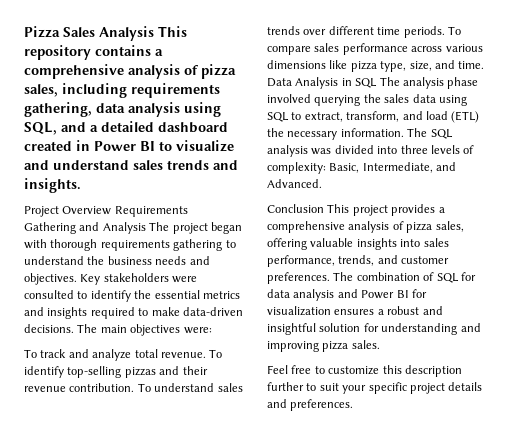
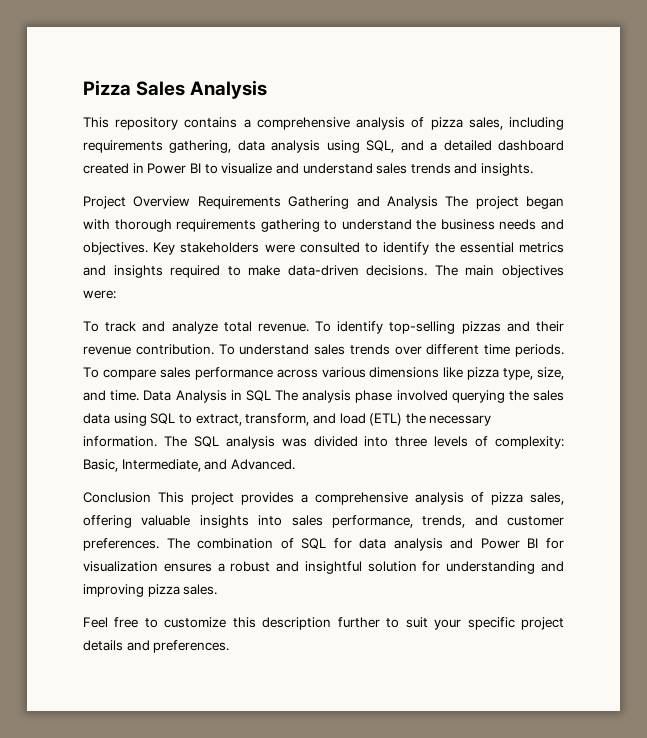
(154, 33) none -> (268, 89) //

